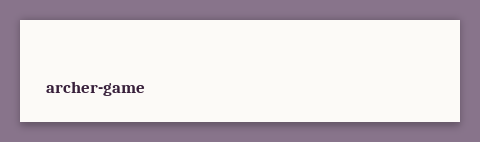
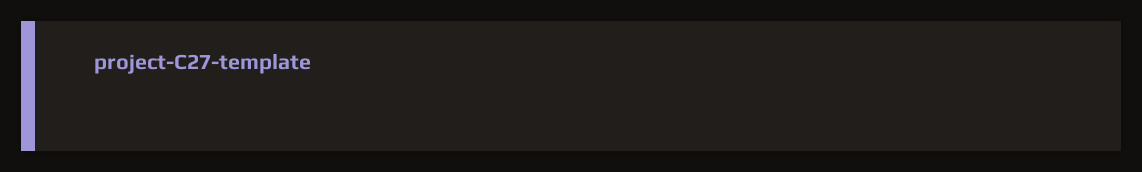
[46,81,145,96] archer-game -> [94,53,311,74] project-C27-template

